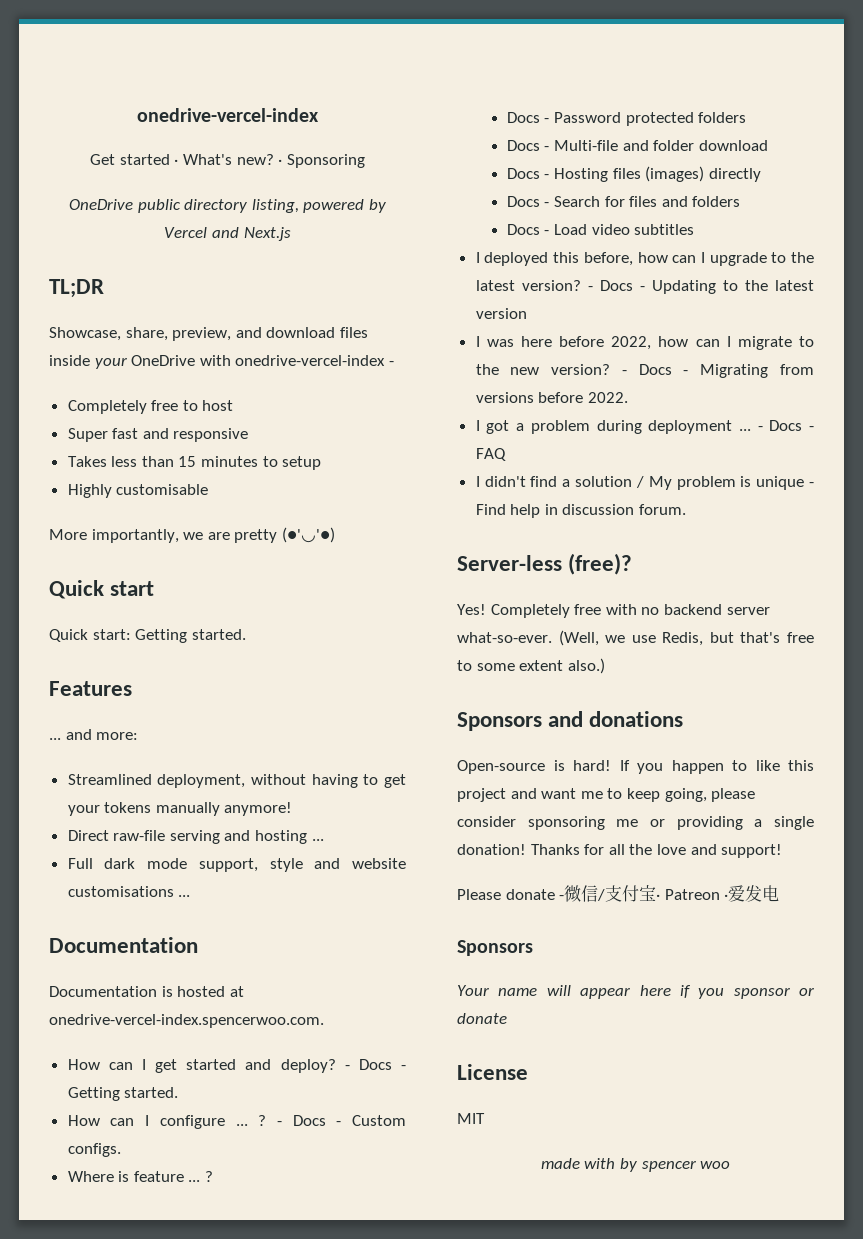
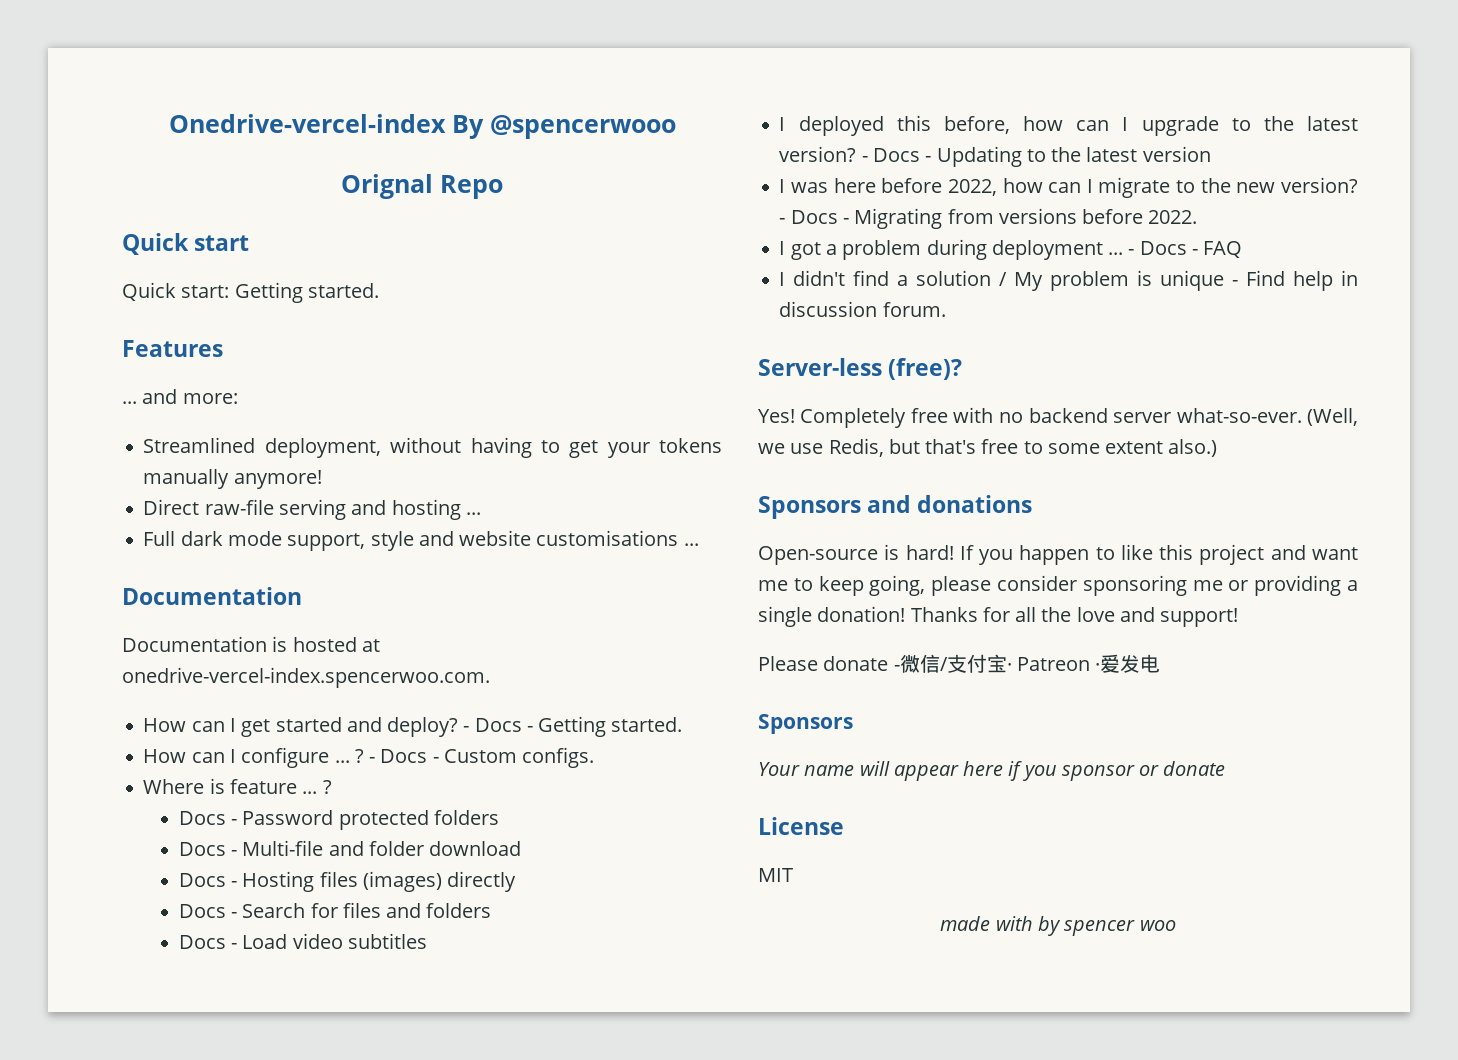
[137,108,319,122] [90,154,365,168] [69,199,386,213] [164,227,291,241] [49,279,104,298] [49,327,368,341] [49,355,394,369] [67,400,234,414] [67,428,249,442] [67,456,322,470] [67,484,209,498] [49,527,335,543] onedrive-vercel-index // Get started · What's new? · Sponsoring // OneDrive public directory listing, powered by Vercel and Next.js // TL;DR // Showcase, share, preview, and download files inside your OneDrive with onedrive-vercel-index - // Completely free to host // Super fast and responsive // Takes less than 15 minutes to setup // Highly customisable // More importantly, we are pretty (●'◡'●) -> [168,114,676,139] [341,174,503,199] Onedrive-vercel-index By @spencerwooo // Orignal Repo

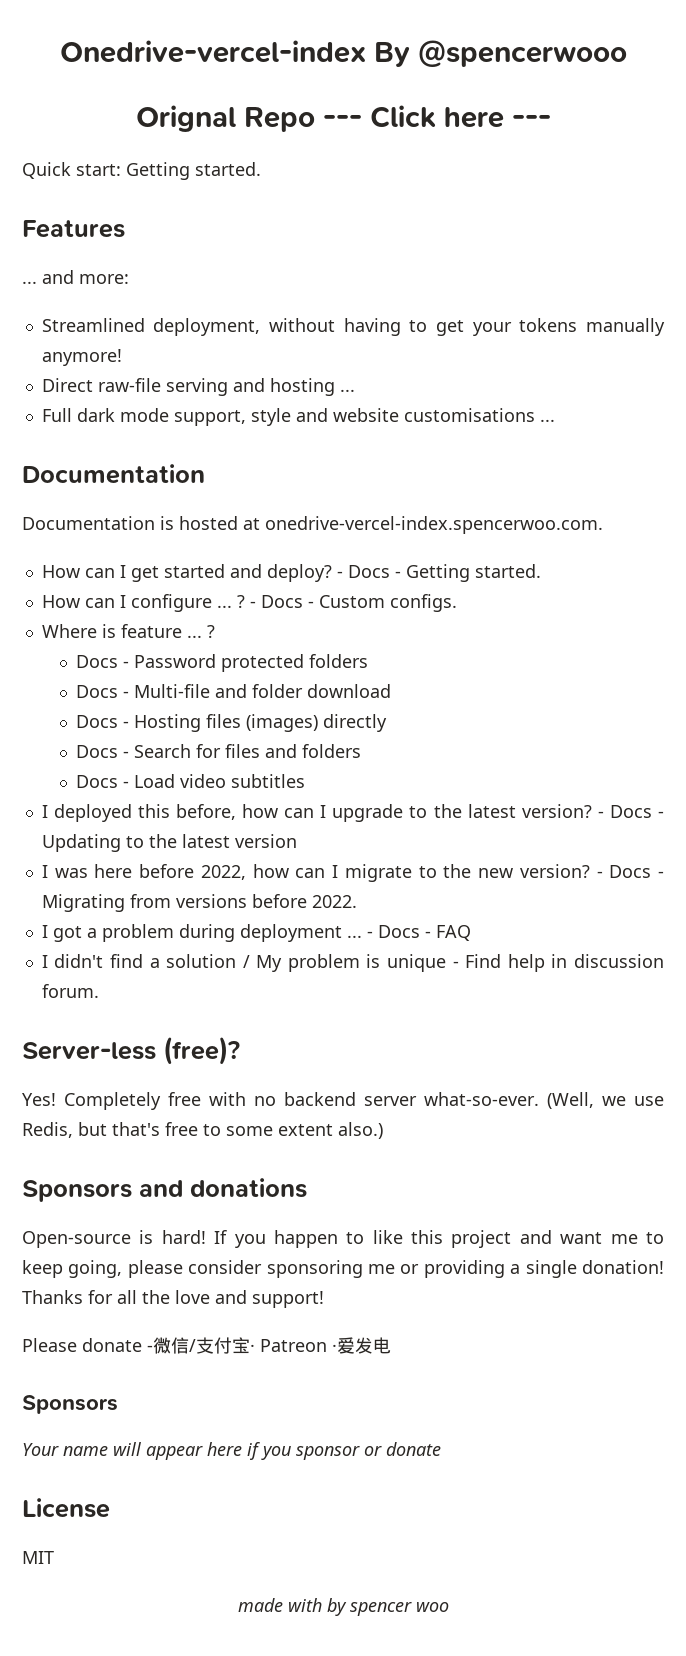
[122,233,250,255] // Quick start -> [322,105,551,128] --- Click here ---

